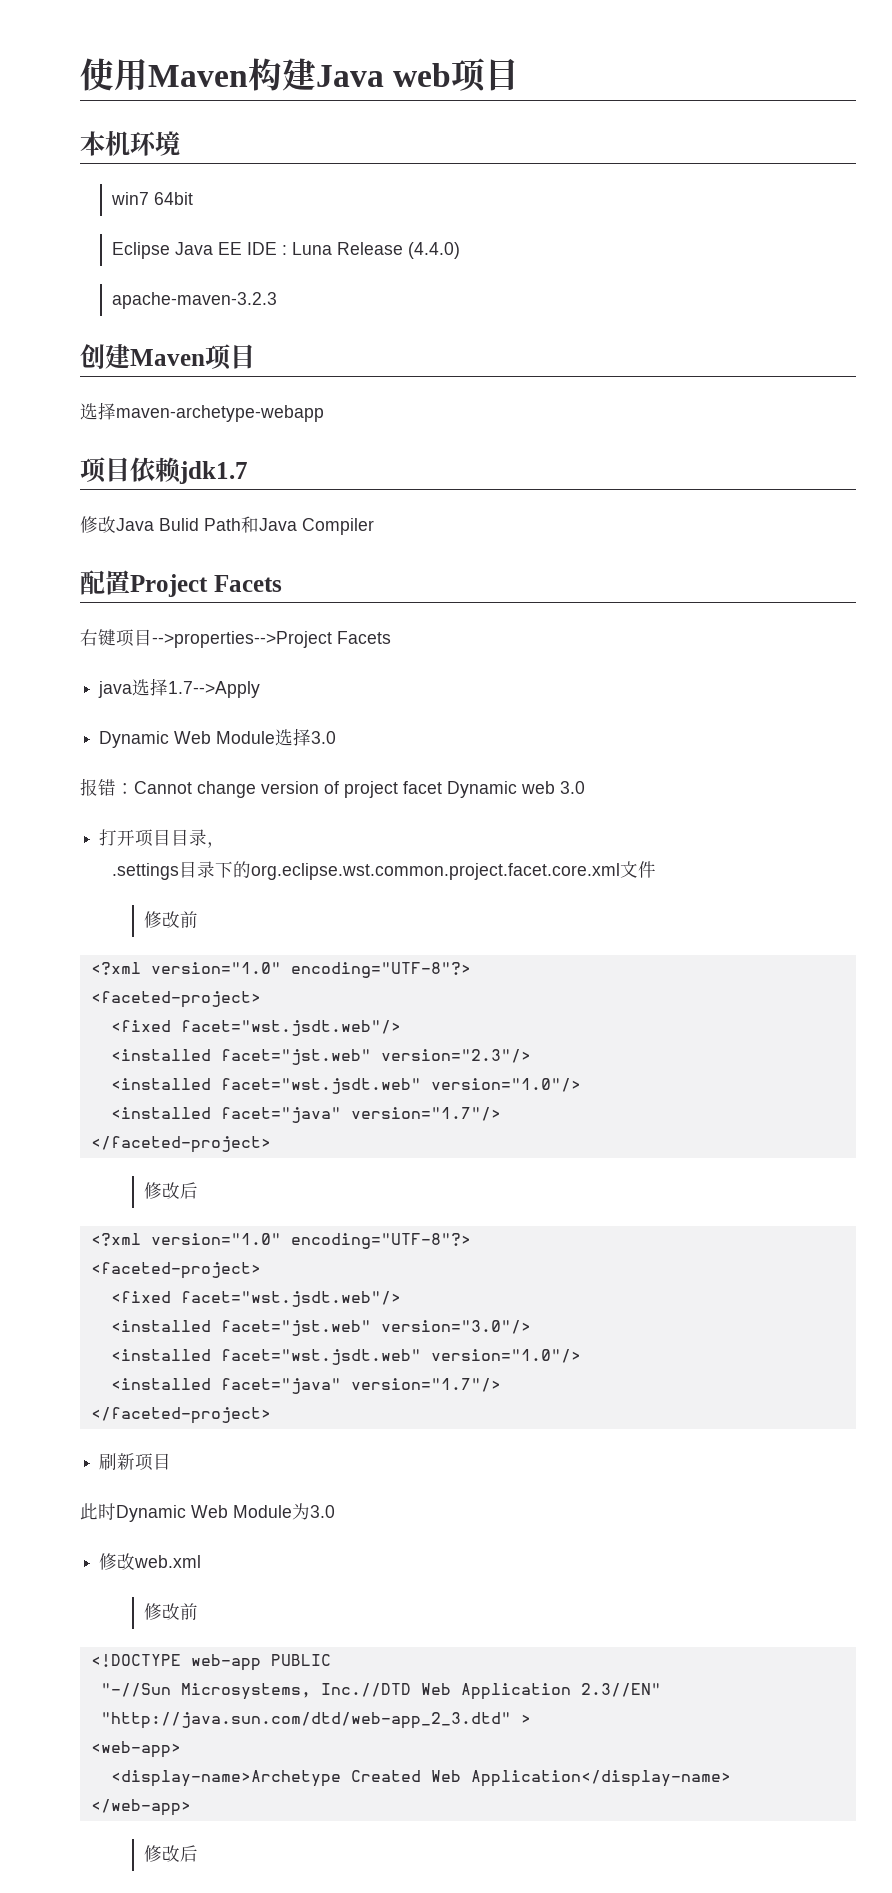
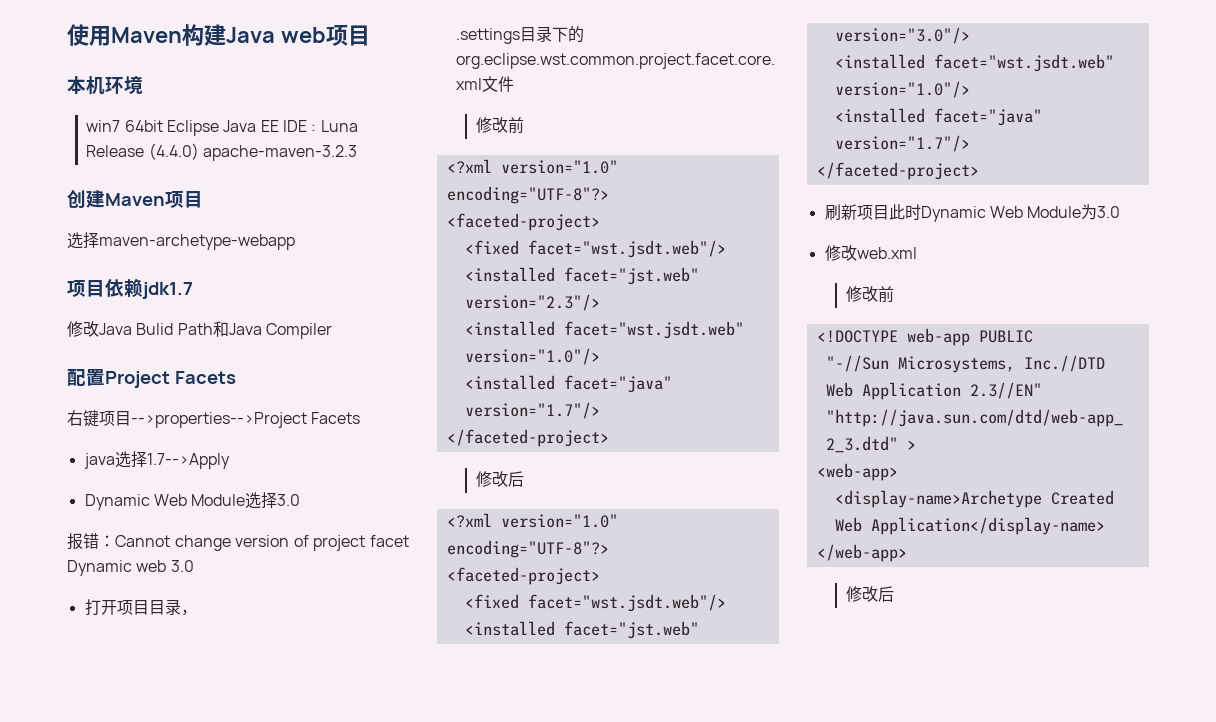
(194, 198) // -> (163, 126) none
(461, 250) // -> (199, 151) none
(172, 1461) // -> (889, 212) none

